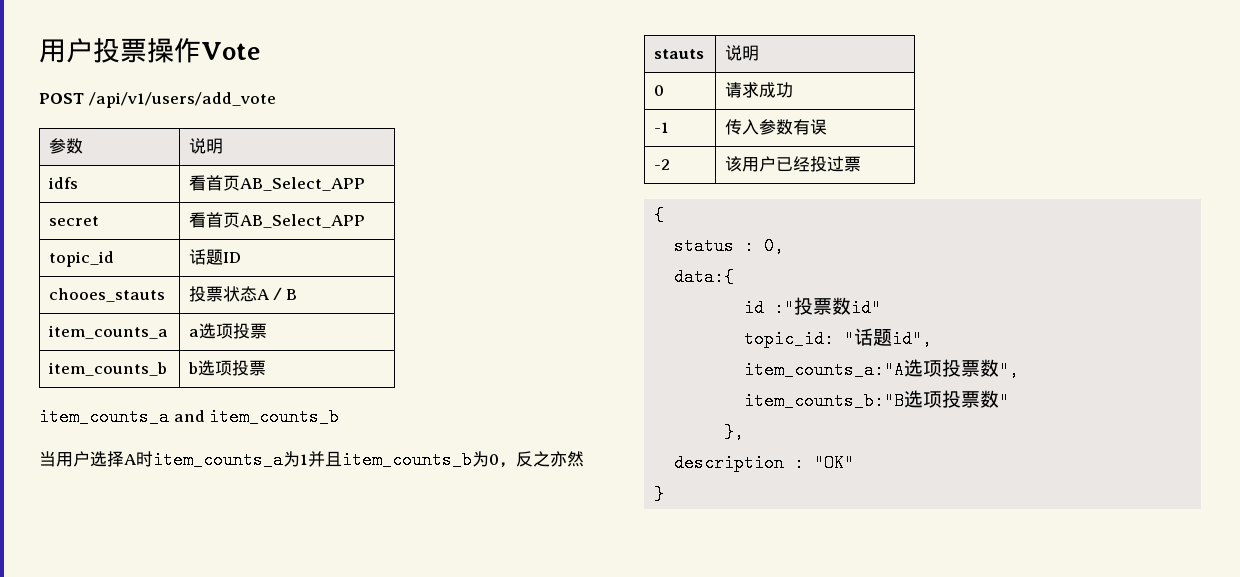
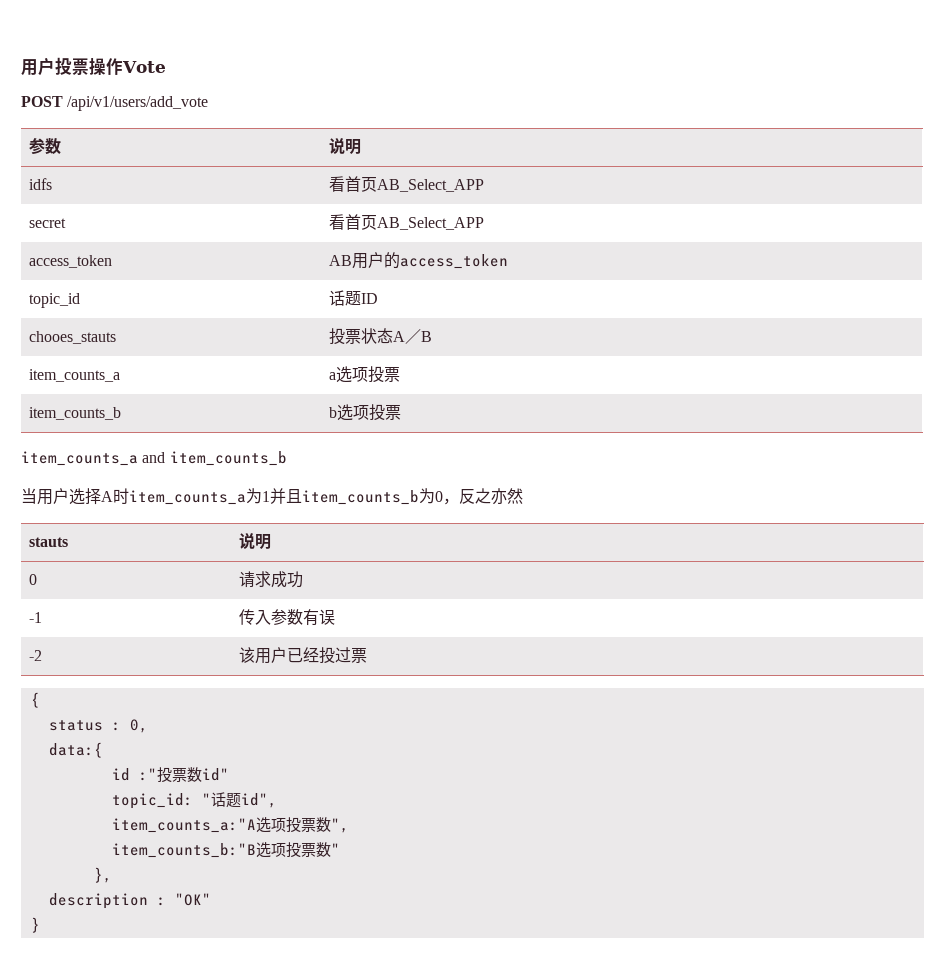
(366, 221) none -> [29,255,113,268] [329,252,509,269] // access_token | AB用户的access_token

